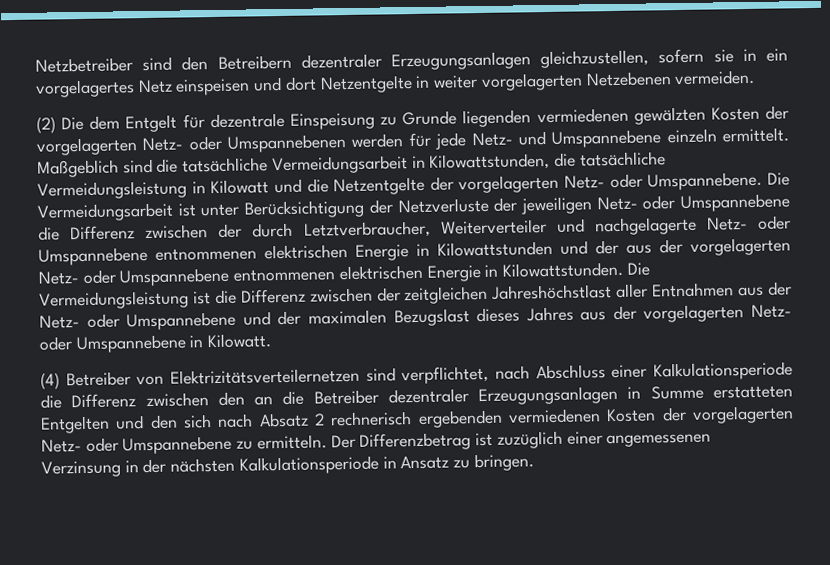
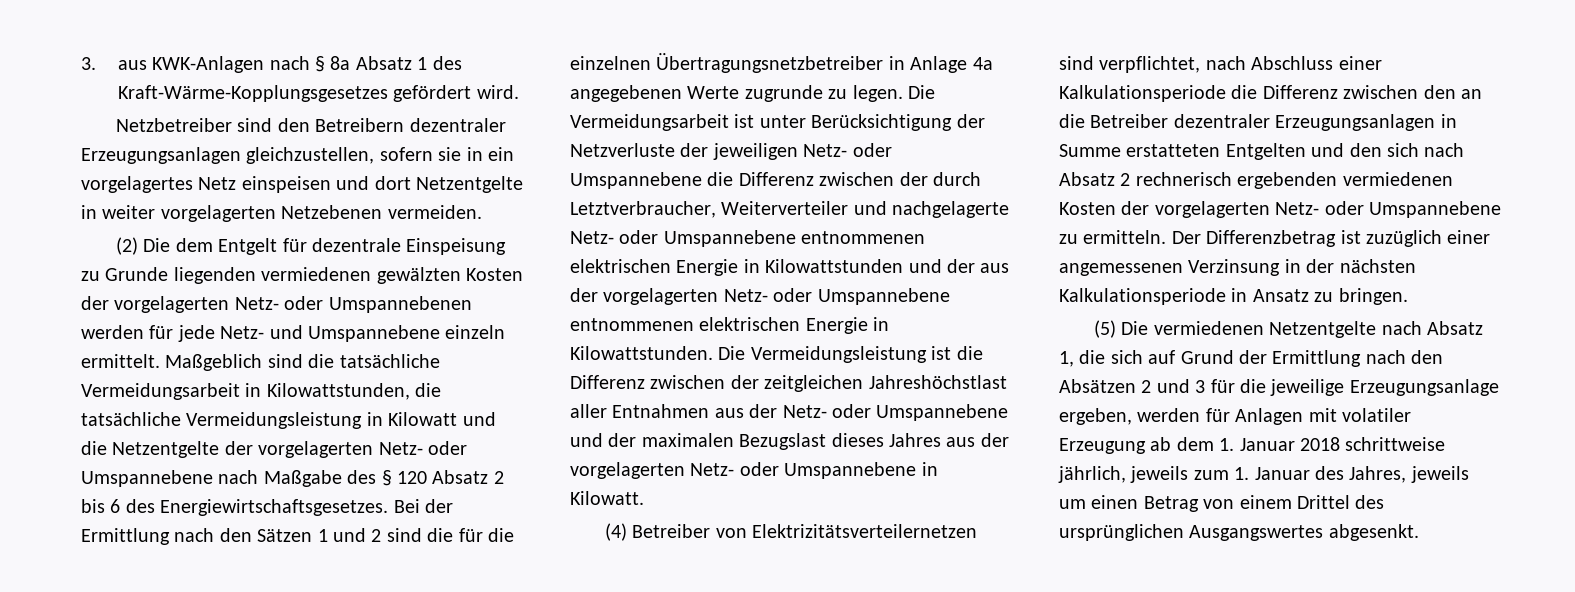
(35, 65) none -> [81,56,462,73] [117,85,519,102] 3. aus KWK-Anlagen nach § 8a Absatz 1 des Kraft-Wärme-Kopplungsgesetzes gefördert wird. //
[647,171,763,191] Umspannebene. -> [81,470,504,487] [81,499,453,516] [81,528,514,545] [570,53,993,73] [570,85,903,102] Umspannebene nach Maßgabe des § 120 Absatz 2 bis 6 des Energiewirtschaftsgesetzes. Bei der Ermittlung nach den Sätzen 1 und 2 sind die für die einzelnen Übertragungsnetzbetreiber in Anlage 4a angegebenen Werte zugrunde zu legen.
(534, 462) none -> [1093,320,1483,338] [1059,350,1444,367] [1059,379,1499,396] [1059,408,1411,425] [1059,437,1446,454] [1058,466,1469,483] [1059,495,1385,512] [1059,524,1419,541] // (5) Die vermiedenen Netzentgelte nach Absatz 1, die sich auf Grund der Ermittlung nach den Absätzen 2 und 3 für die jeweilige Erzeugungsanlage ergeben, werden für Anlagen mit volatiler Erzeugung ab dem 1. Januar 2018 schrittweise jährlich, jeweils zum 1. Januar des Jahres, jeweils um einen Betrag von einem Drittel des ursprünglichen Ausgangswertes abgesenkt.

